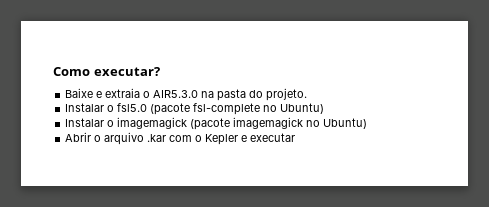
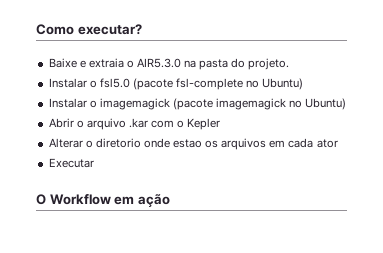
[241,133,296,142] e executar -> [48,138,338,150] [48,158,94,168] [36,194,170,208] // Alterar o diretorio onde estao os arquivos em cada ator // Executar // O Workflow em ação

